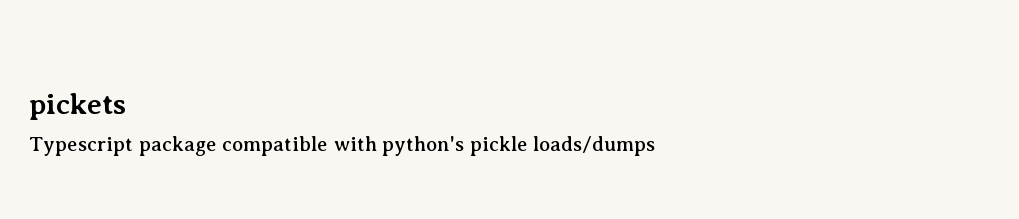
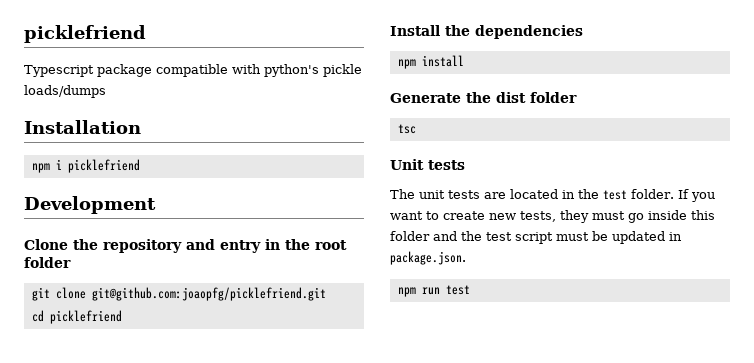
[29,93,126,120] pickets -> [24,25,146,43] picklefriend
(656, 146) none -> [24,120,141,134] [31,159,140,173] [24,196,156,214] [24,239,347,253] [24,257,71,268] [31,287,326,301] [31,310,122,324] [390,25,583,39] [397,55,464,69] [390,92,577,103] [397,124,416,134] [390,159,465,170] [390,189,715,202] [390,210,715,223] [390,231,682,244] [390,251,466,265] [397,285,470,297] // Installation // npm i picklefriend // Development // Clone the repository and entry in the root folder // git clone git@github.com:joaopfg/picklefriend.git // cd picklefriend // Install the dependencies // npm install // Generate the dist folder // tsc // Unit tests // The unit tests are located in the test folder. If you want to create new tests, they must go inside this folder and the test script must be updated in package.json. // npm run test

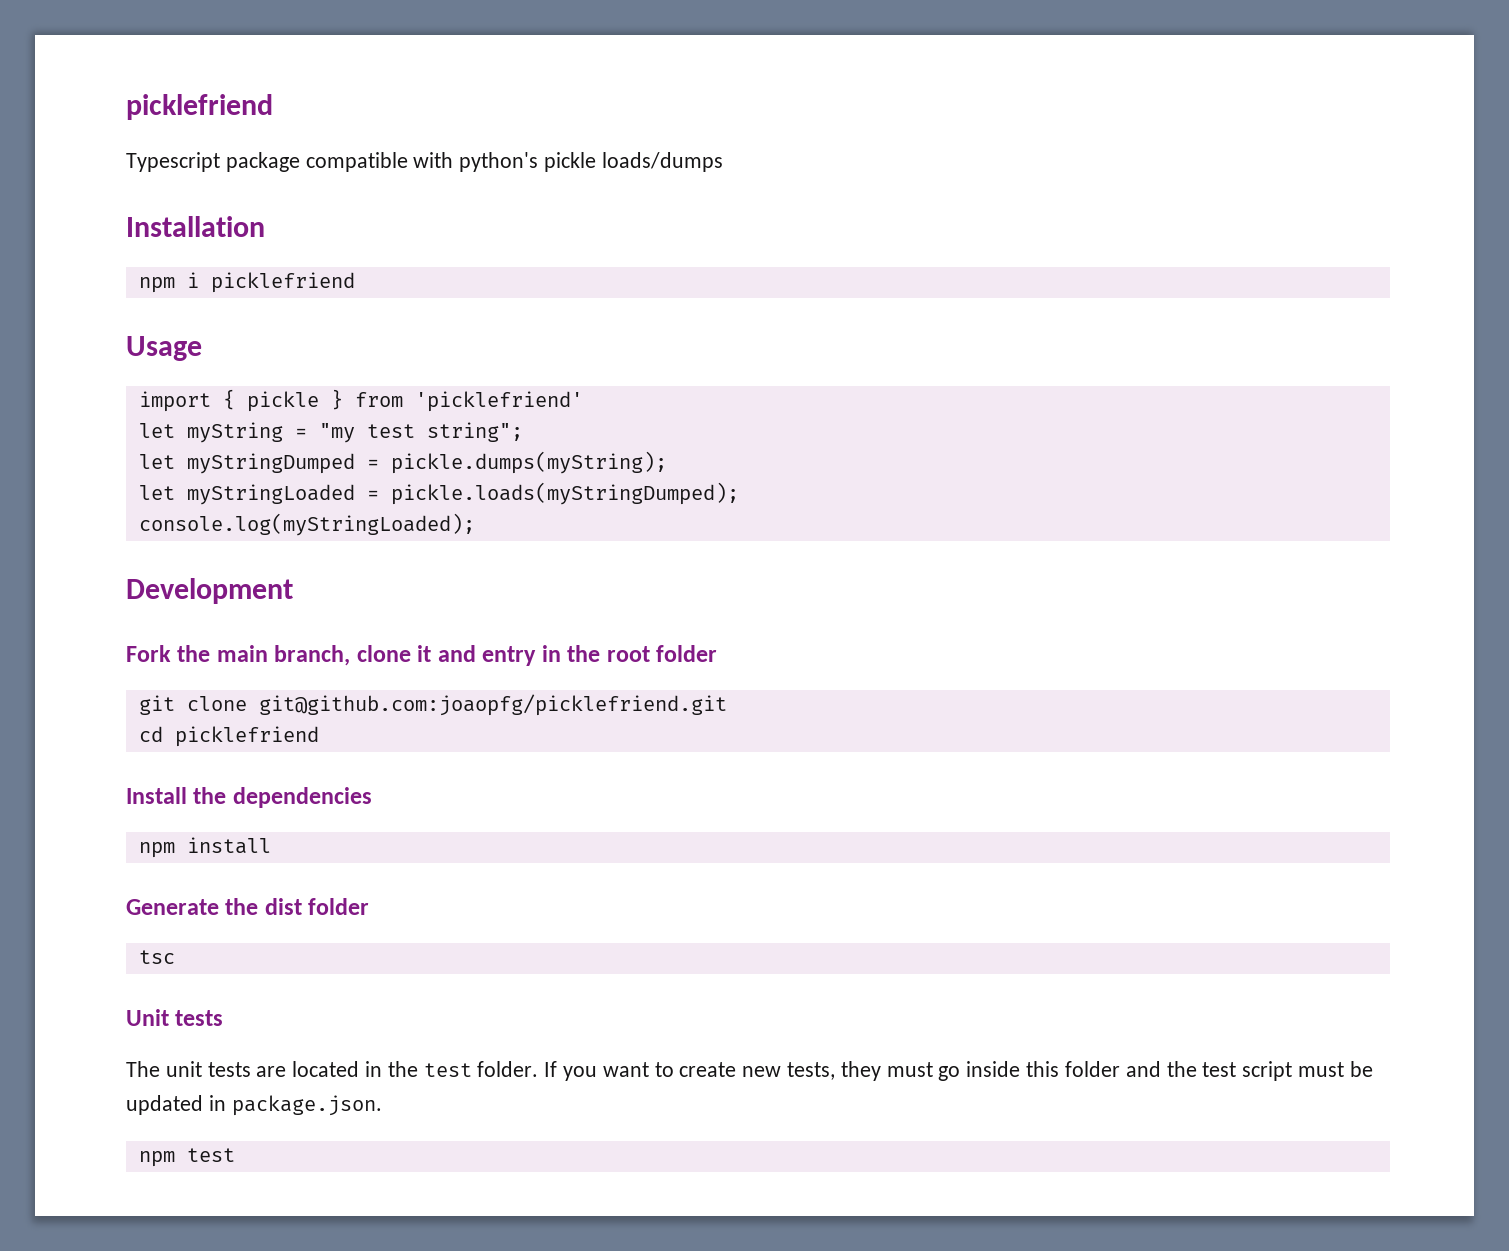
[24,196,156,214] [24,239,182,253] Development // Clone the repository -> [126,336,202,361] [138,389,583,412] [138,422,523,443] [138,451,667,474] [138,482,739,505] [138,513,475,536] [126,578,293,604] [126,645,432,666] Usage // import { pickle } from 'picklefriend' // let myString = "my test string"; // let myStringDumped = pickle.dumps(myString); // let myStringLoaded = pickle.loads(myStringDumped); // console.log(myStringLoaded); // Development // Fork the main branch, clone it
[421,287,440,295] run -> (175, 1159) none

